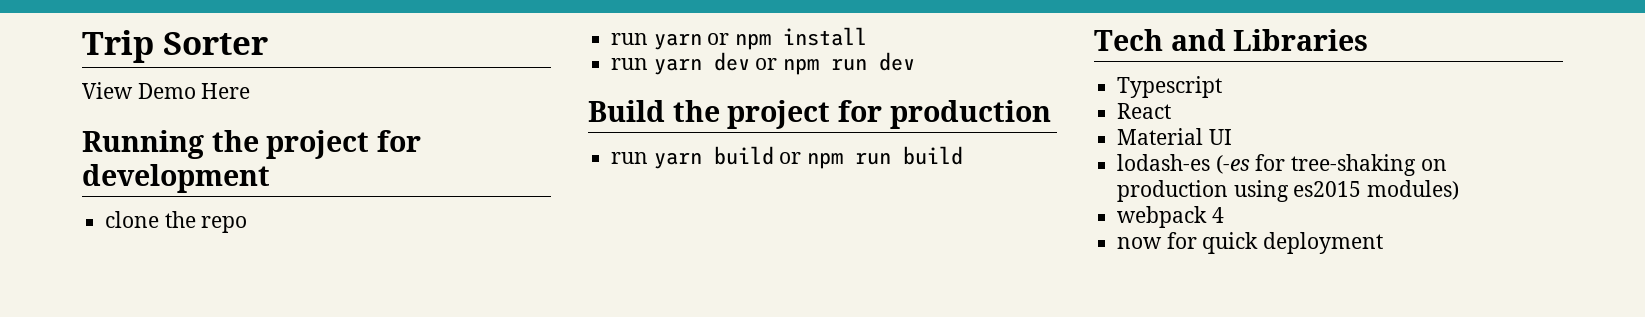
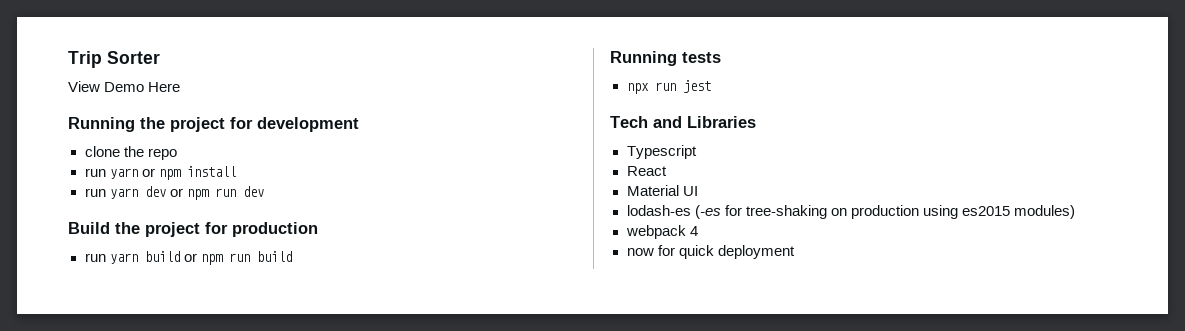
(964, 155) none -> [610,51,721,66] [626,80,711,94] // Running tests // npx run jest

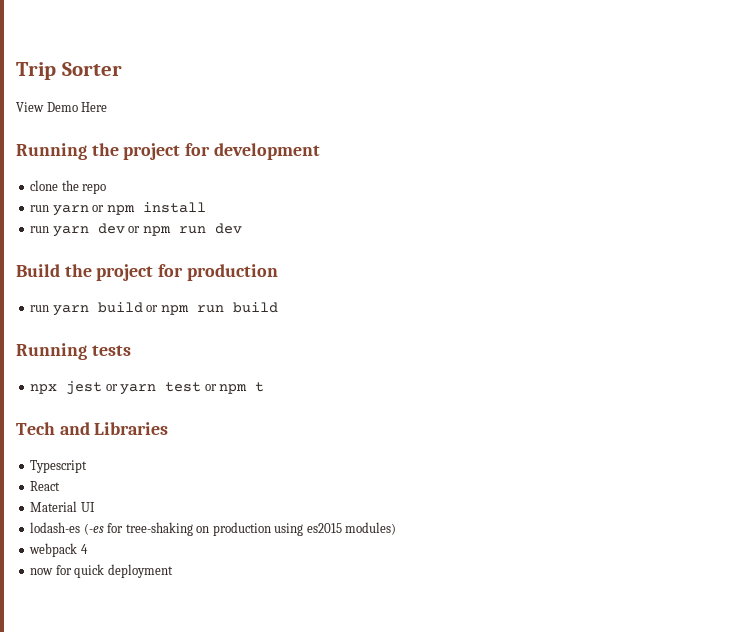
[654,82,676,91] run -> (58, 389) none
(711, 86) none -> [105,382,265,395] or yarn test or npm t

